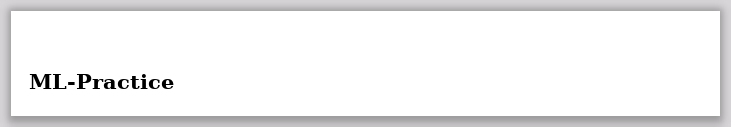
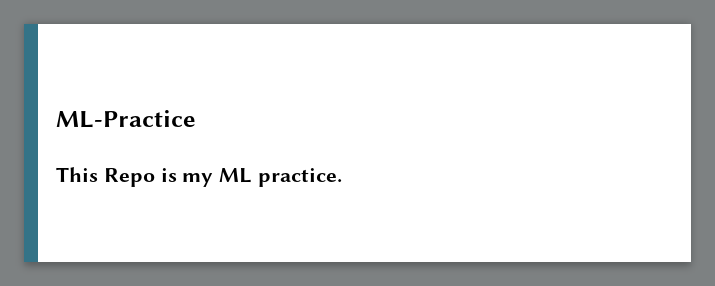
(174, 81) none -> [56,167,343,187] // This Repo is my ML practice.

